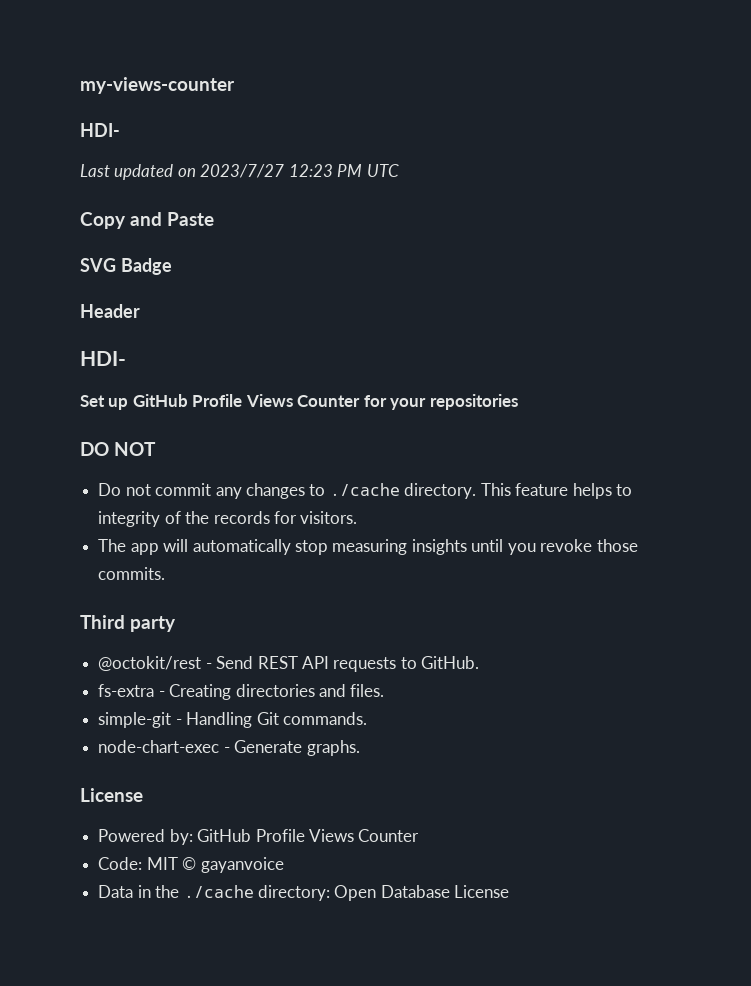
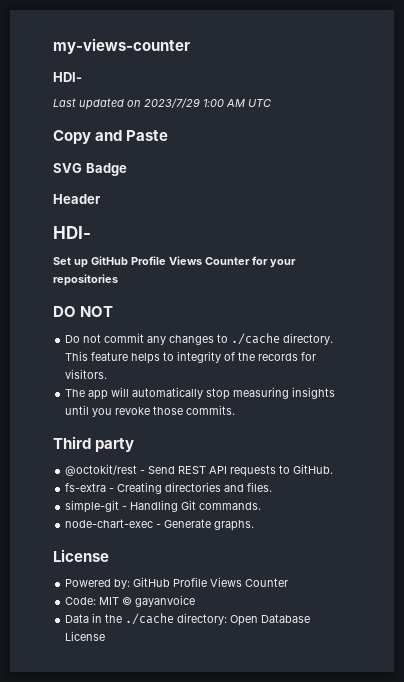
[200,164,363,178] 2023/7/27 12:23 PM -> [144,98,245,108] 2023/7/29 1:00 AM

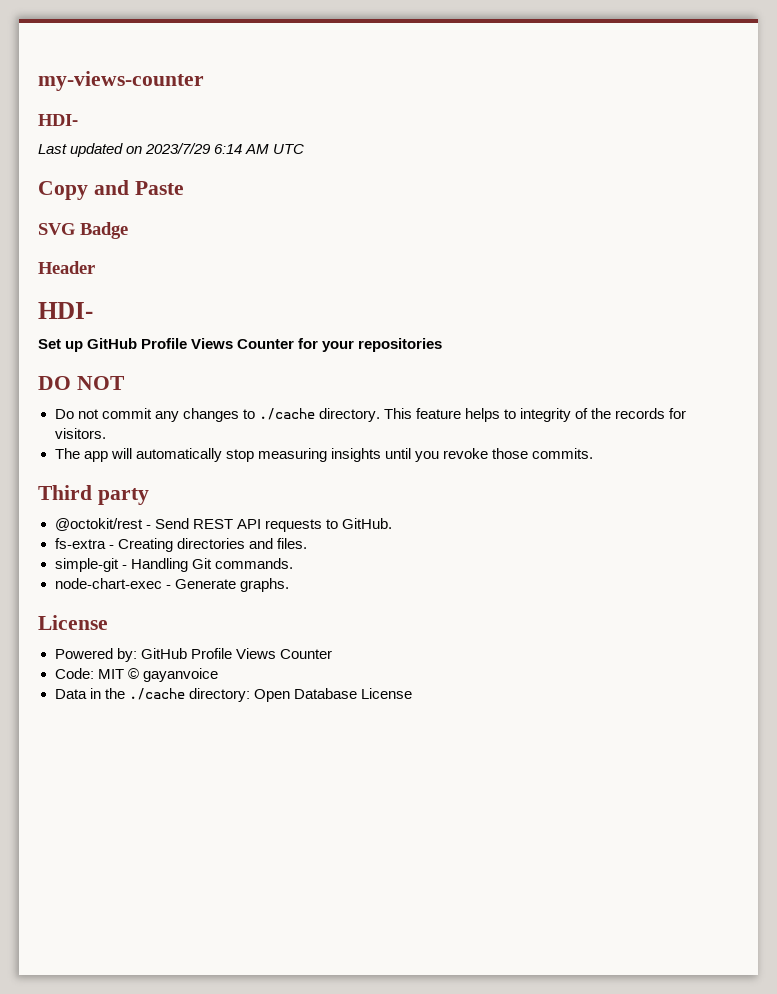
[203,99,224,107] 1:00 -> [214,144,243,154] 6:14

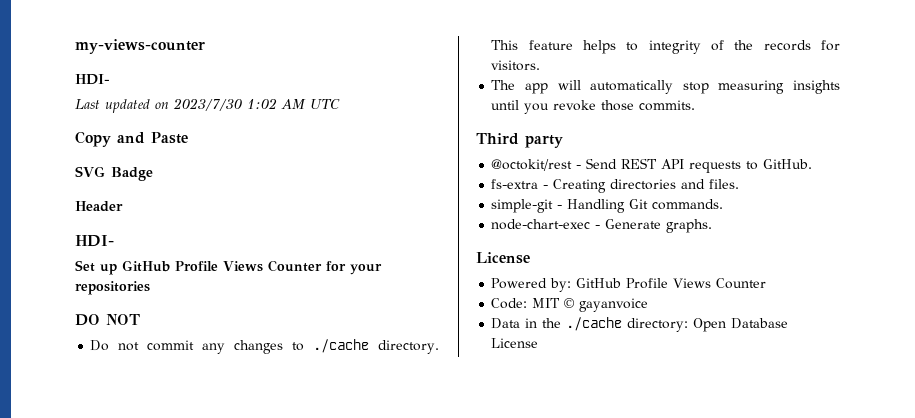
[145,143,243,154] 2023/7/29 6:14 -> [173,98,277,111] 2023/7/30 1:02

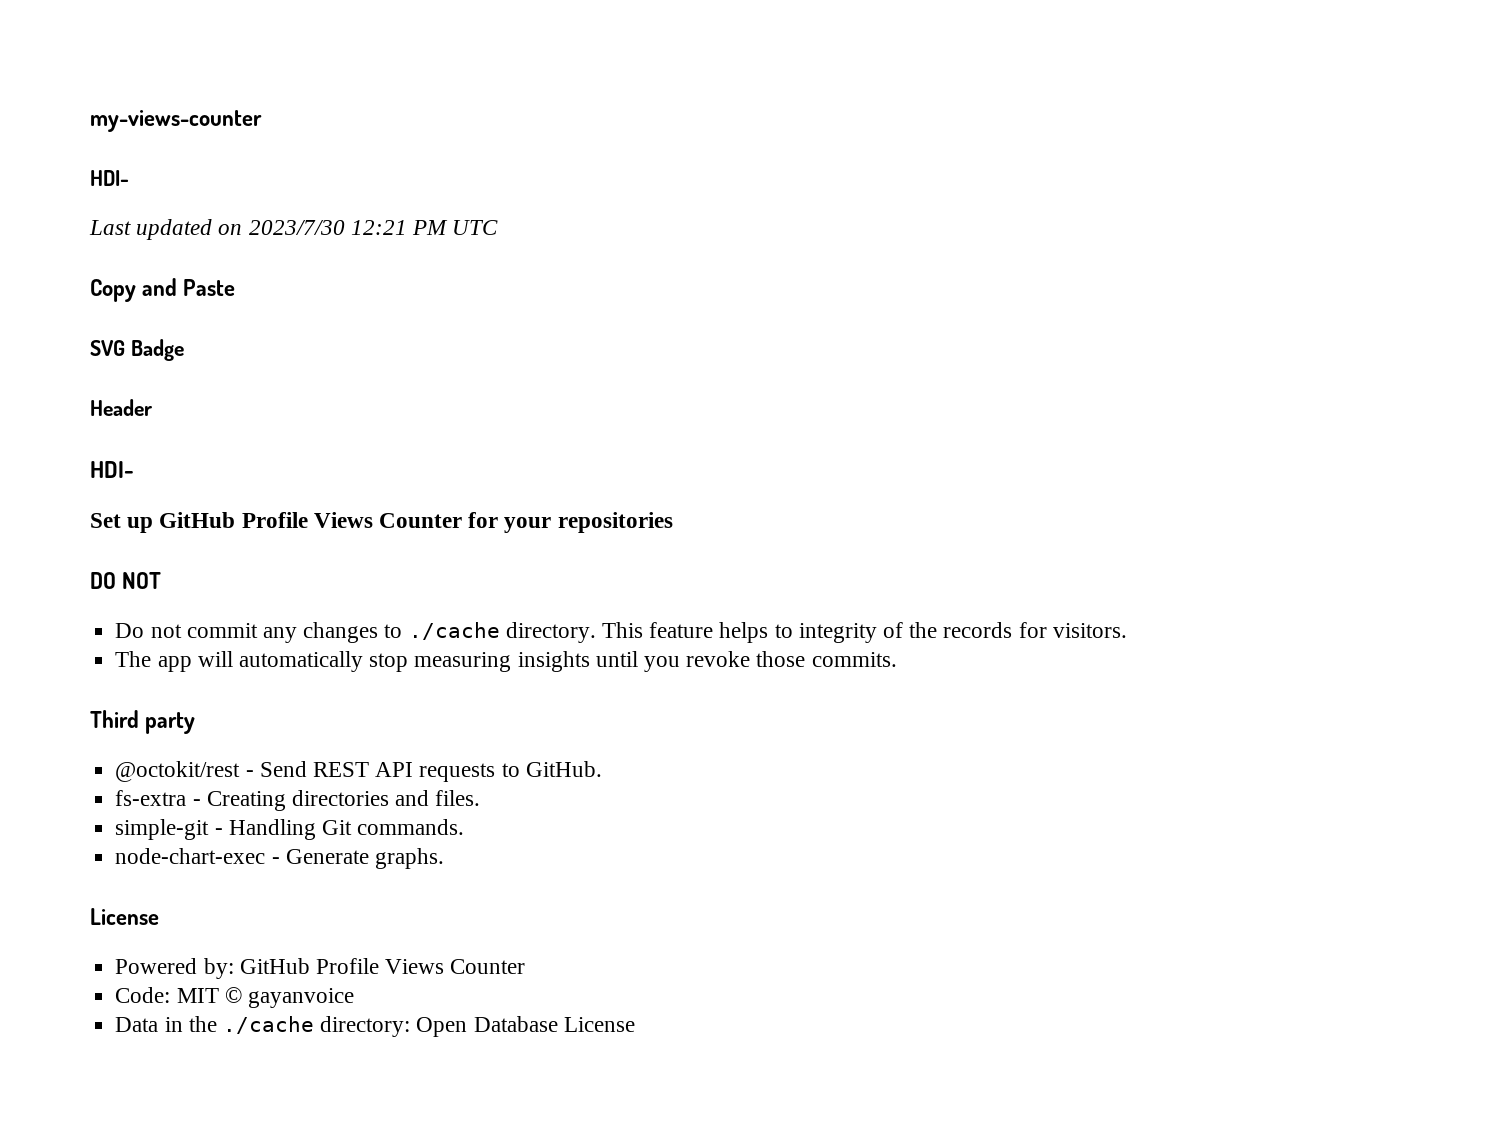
[247,98,306,109] 1:02 AM -> [350,220,449,235] 12:21 PM

